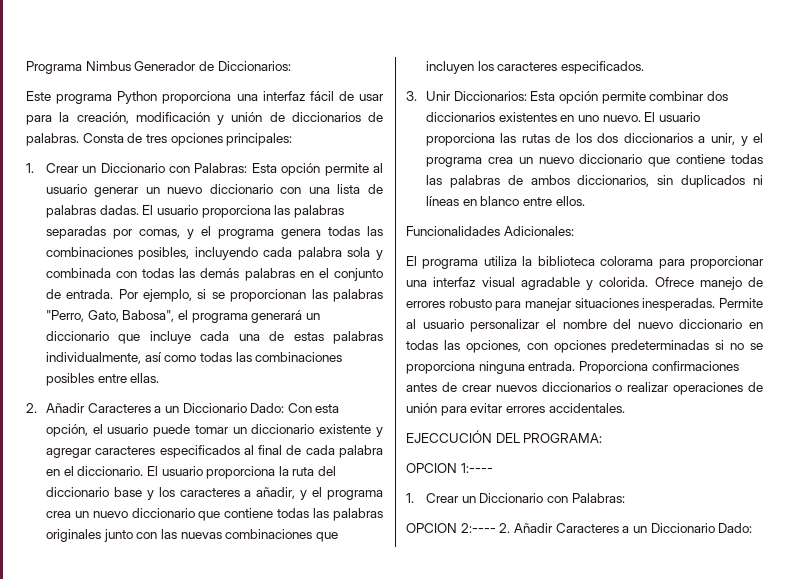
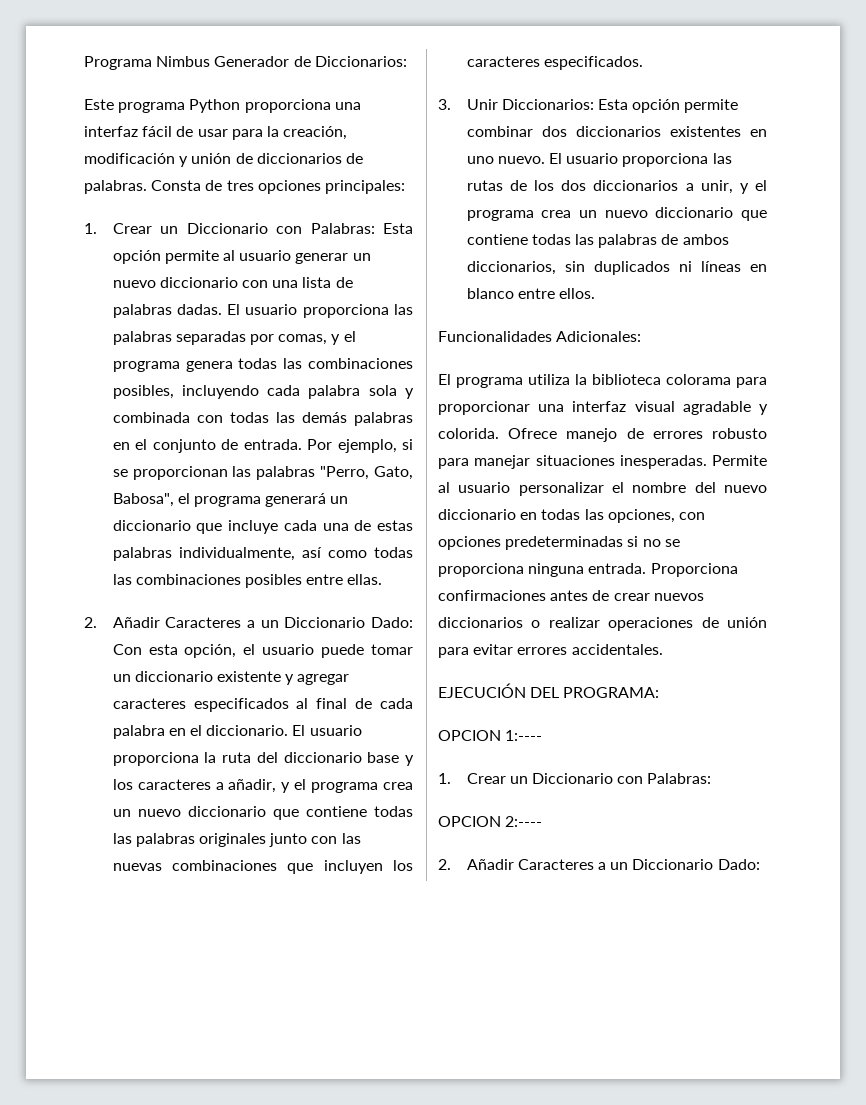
[406,430,492,443] EJECCUCIÓN -> [438,683,526,698] EJECUCIÓN
(496, 528) none -> (543, 821) //

